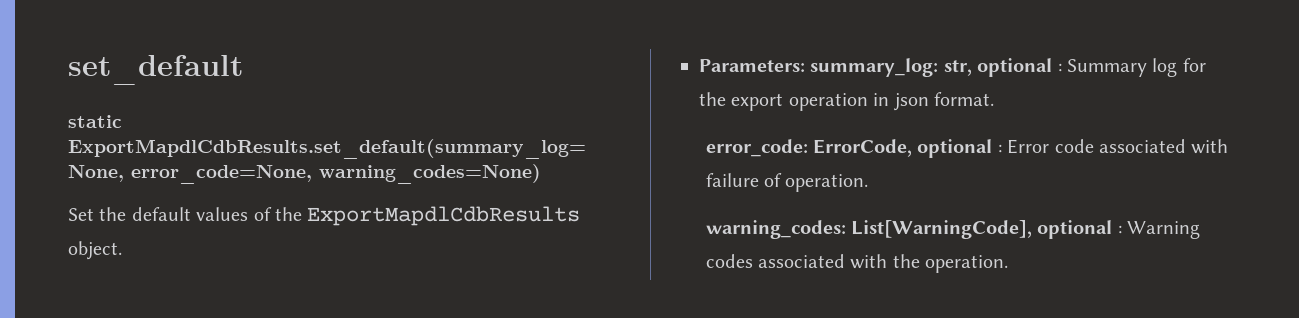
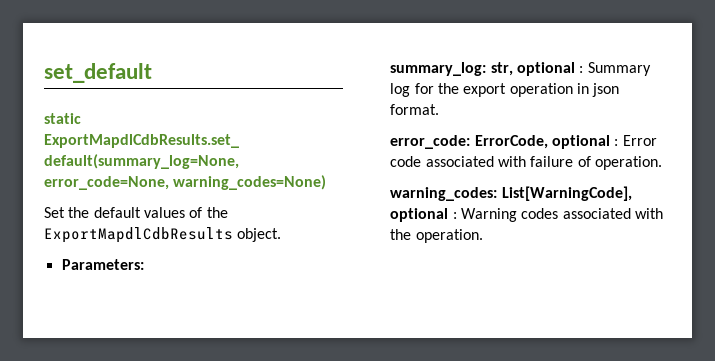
(805, 65) none -> (144, 264) //

